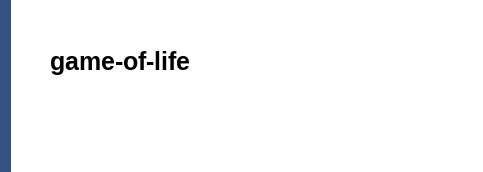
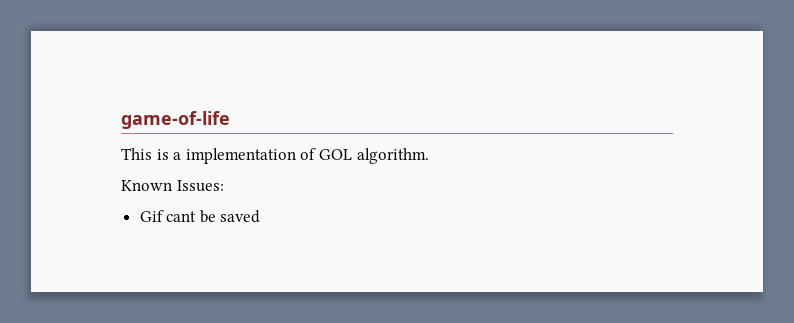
(190, 63) none -> [121,148,429,164] [121,180,224,192] [139,210,261,223] // This is a implementation of GOL algorithm. // Known Issues: // Gif cant be saved

